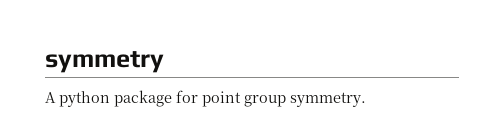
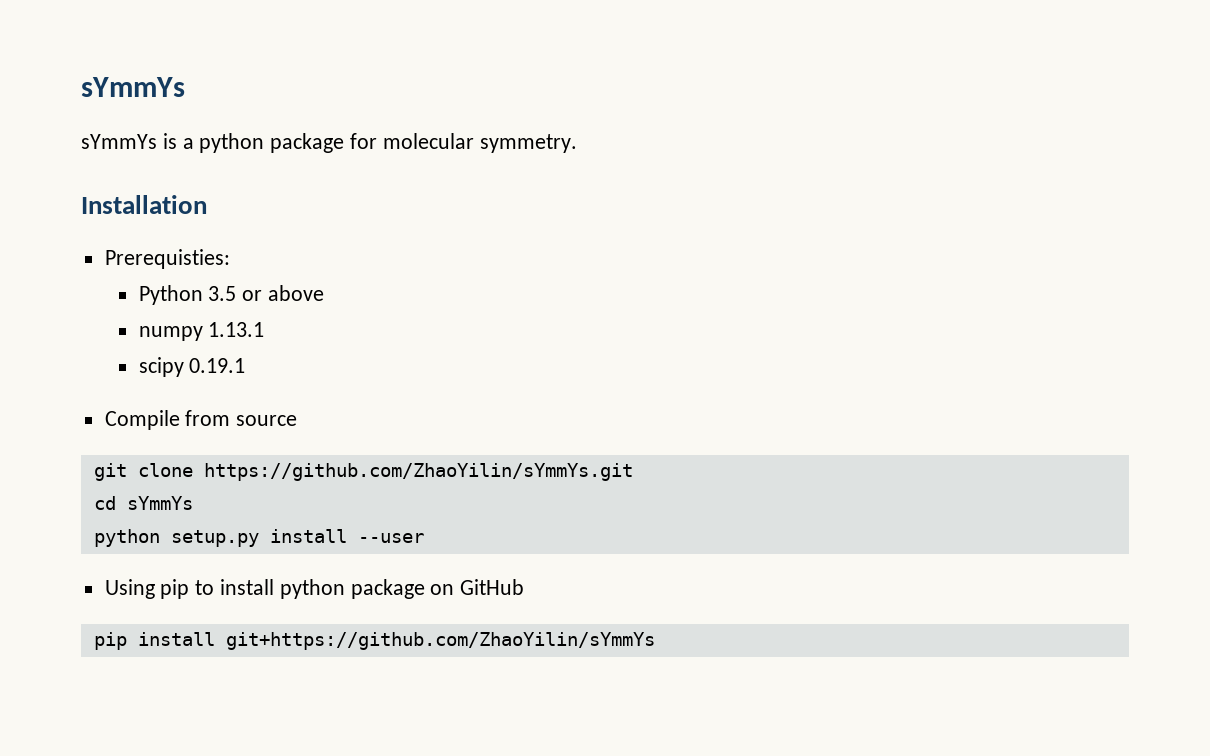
[45,51,164,73] [45,92,56,103] symmetry // A -> [81,77,185,97] [81,133,194,149] sYmmYs // sYmmYs is a
[202,91,286,107] point group -> [382,133,474,149] molecular
(366, 99) none -> [81,195,207,214] [104,249,230,269] [138,285,325,305] [138,322,265,341] [138,357,246,377] [104,410,298,430] [93,463,633,481] [93,496,193,510] [93,529,424,547] [104,579,525,599] [93,632,655,650] // Installation // Prerequisties: // Python 3.5 or above // numpy 1.13.1 // scipy 0.19.1 // Compile from source // git clone https://github.com/ZhaoYilin/sYmmYs.git // cd sYmmYs // python setup.py install --user // Using pip to install python package on GitHub // pip install git+https://github.com/ZhaoYilin/sYmmYs

